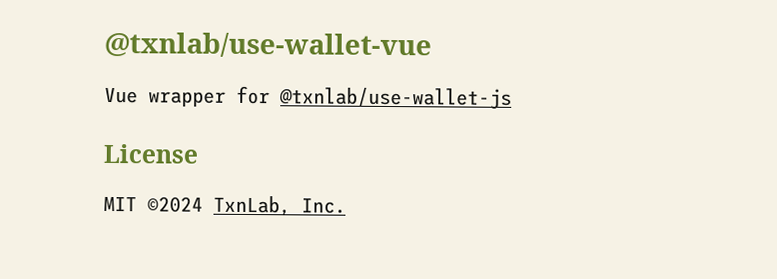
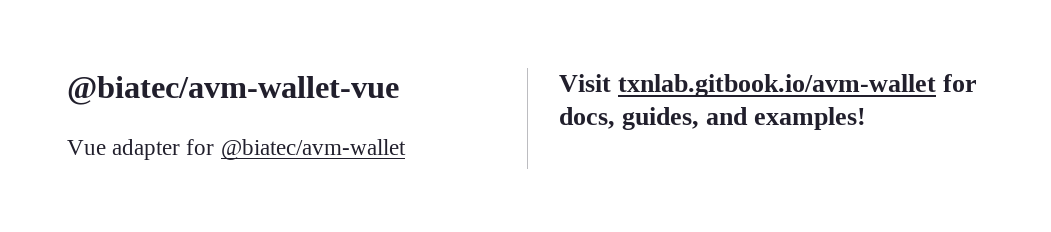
[104,31,432,59] @txnlab/use-wallet-vue -> [67,76,399,105] @biatec/avm-wallet-vue
[148,85,512,109] [103,143,198,164] [103,195,346,217] wrapper for @txnlab/use-wallet-js // License // MIT ©2024 TxnLab, Inc. -> [112,139,406,160] [559,74,978,97] [559,107,867,130] adapter for @biatec/avm-wallet // Visit txnlab.gitbook.io/avm-wallet for docs, guides, and examples!

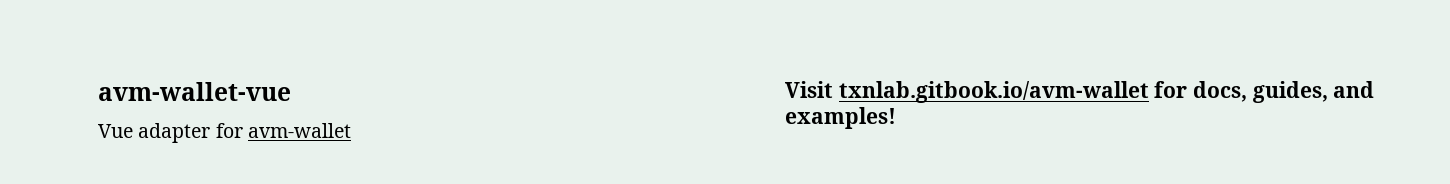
[67,76,399,105] @biatec/avm-wallet-vue -> [98,82,291,101] avm-wallet-vue
[220,139,406,160] @biatec/avm-wallet -> [247,123,351,138] avm-wallet

